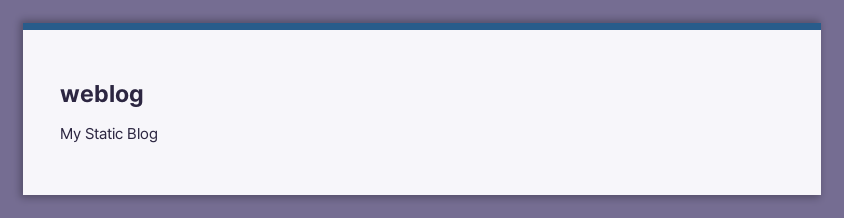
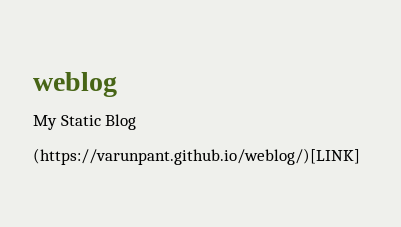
(159, 135) none -> [33,148,360,165] // (https://varunpant.github.io/weblog/)[LINK]

